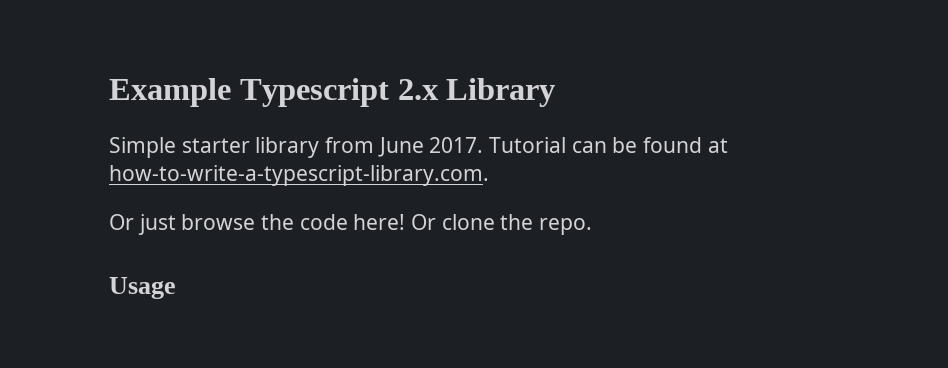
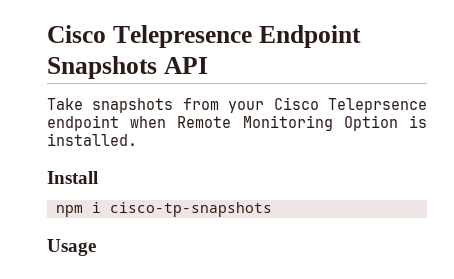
[109,78,556,107] [109,137,728,158] [109,165,489,186] [109,214,593,235] Example Typescript 2.x Library // Simple starter library from June 2017. Tutorial can be found at how-to-write-a-typescript-library.com. // Or just browse the code here! Or clone the repo. -> [47,25,361,48] [47,56,208,79] [47,97,427,113] [47,115,427,131] [47,133,137,146] [47,171,98,184] [55,202,272,217] Cisco Telepresence Endpoint Snapshots API // Take snapshots from your Cisco Teleprsence endpoint when Remote Monitoring Option is installed. // Install // npm i cisco-tp-snapshots

